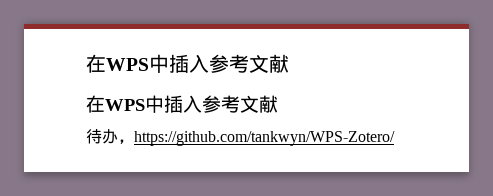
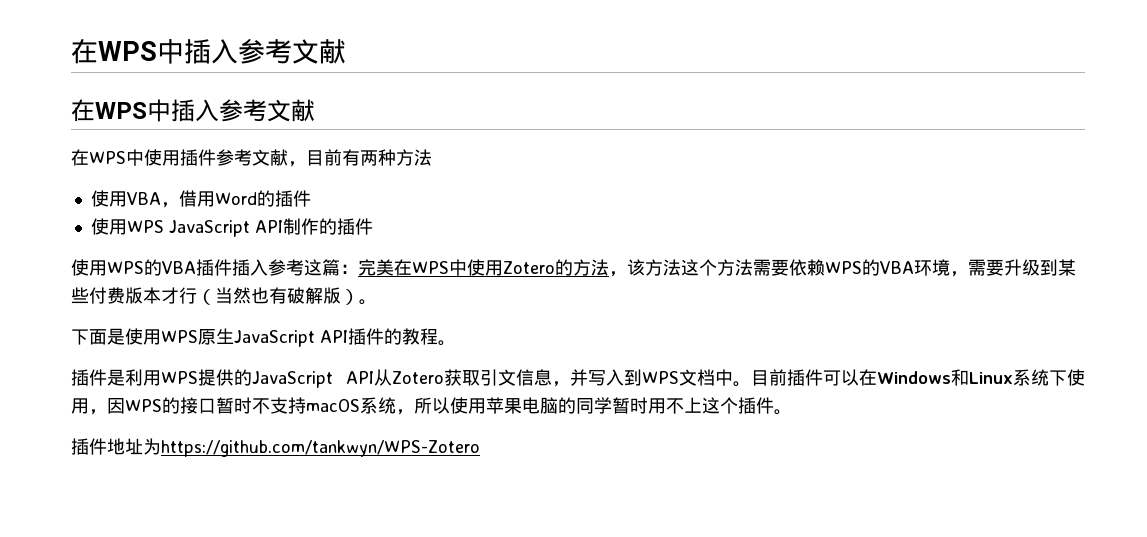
[86,129,395,146] 待办，https://github.com/tankwyn/WPS-Zotero/ -> [71,149,432,167] [90,190,311,208] [90,218,373,237] [71,259,1076,277] [71,287,377,305] [71,328,456,347] [71,369,1085,388] [71,397,792,415] [71,438,480,457] 在WPS中使用插件参考文献，目前有两种方法 // 使用VBA，借用Word的插件 // 使用WPS JavaScript API制作的插件 // 使用WPS的VBA插件插入参考这篇：完美在WPS中使用Zotero的方法，该方法这个方法需要依赖WPS的VBA环境，需要升级到某些付费版本才行（当然也有破解版）。 // 下面是使用WPS原生JavaScript API插件的教程。 // 插件是利用WPS提供的JavaScript API从Zotero获取引文信息，并写入到WPS文档中。目前插件可以在Windows和Linux系统下使用，因WPS的接口暂时不支持macOS系统，所以使用苹果电脑的同学暂时用不上这个插件。 // 插件地址为https://github.com/tankwyn/WPS-Zotero

